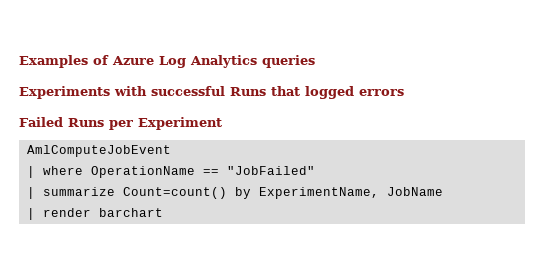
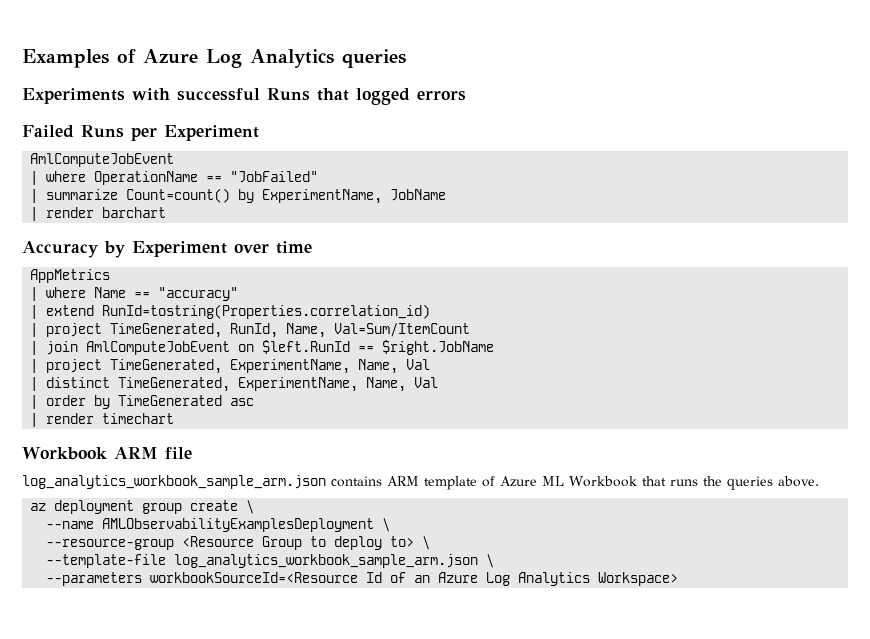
(163, 212) none -> [22,241,312,258] [30,269,111,283] [30,287,239,301] [30,304,431,319] [30,323,471,338] [30,340,495,355] [30,359,431,374] [30,377,439,392] [30,395,255,409] [30,413,175,427] [22,447,192,460] [22,475,819,490] [30,500,255,514] [46,518,391,532] [46,536,431,550] [46,554,495,568] [46,572,679,586] // Accuracy by Experiment over time // AppMetrics // | where Name == "accuracy" // | extend RunId=tostring(Properties.correlation_id) // | project TimeGenerated, RunId, Name, Val=Sum/ItemCount // | join AmlComputeJobEvent on $left.RunId == $right.JobName // | project TimeGenerated, ExperimentName, Name, Val // | distinct TimeGenerated, ExperimentName, Name, Val // | order by TimeGenerated asc // | render timechart // Workbook ARM file // log_analytics_workbook_sample_arm.json contains ARM template of Azure ML Workbook that runs the queries above. // az deployment group create \ // --name AMLObservabilityExamplesDeployment \ // --resource-group <Resource Group to deploy to> \ // --template-file log_analytics_workbook_sample_arm.json \ // --parameters workbookSourceId=<Resource Id of an Azure Log Analytics Workspace>

